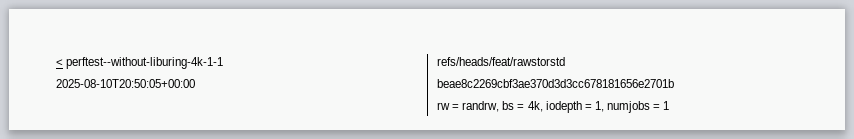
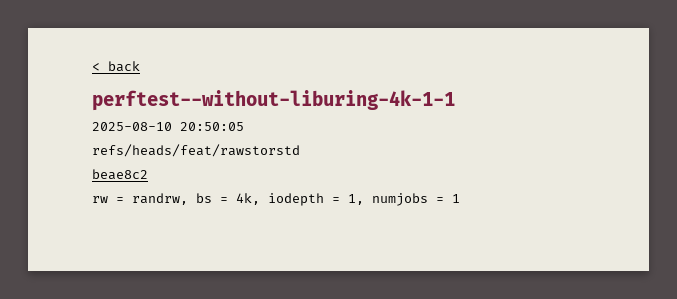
(63, 62) none -> [108,61,140,72] back //
[56,79,195,88] 2025-08-10T20:50:05+00:00 -> [92,122,244,131] 2025-08-10 20:50:05
[437,79,674,88] beae8c2269cbf3ae370d3d3cc678181656e2701b -> [92,169,148,180] beae8c2

